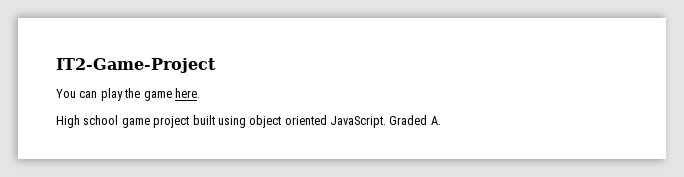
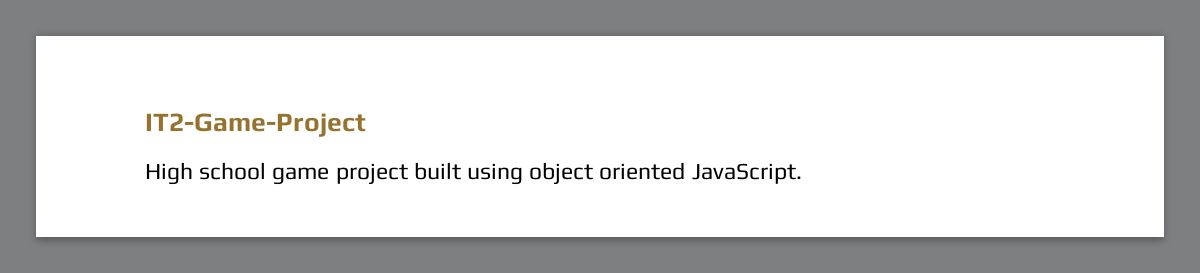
[56,88,200,101] // You can play the game here. -> (366, 125) none
[389,115,441,125] Graded A. -> (802, 173) none

